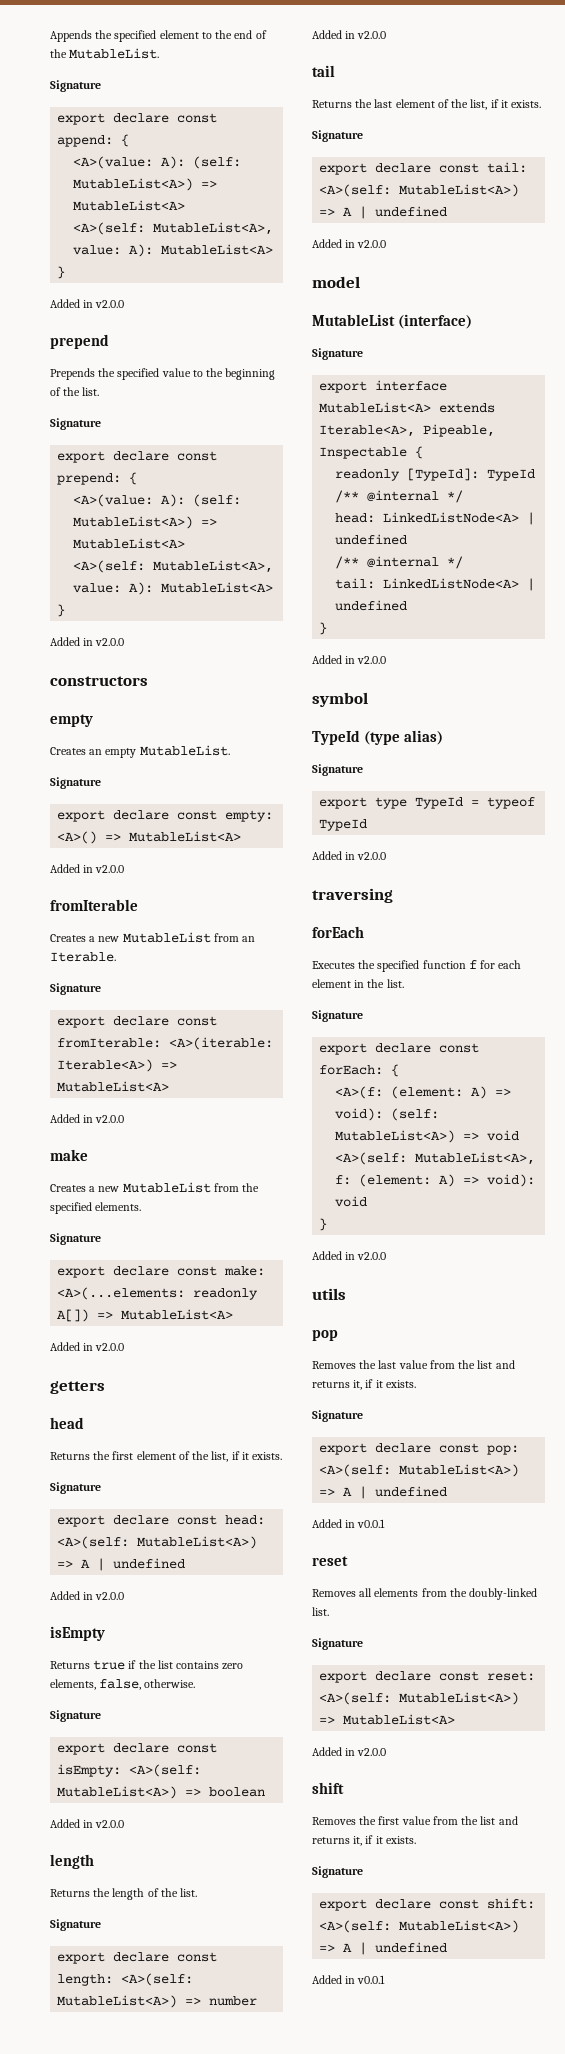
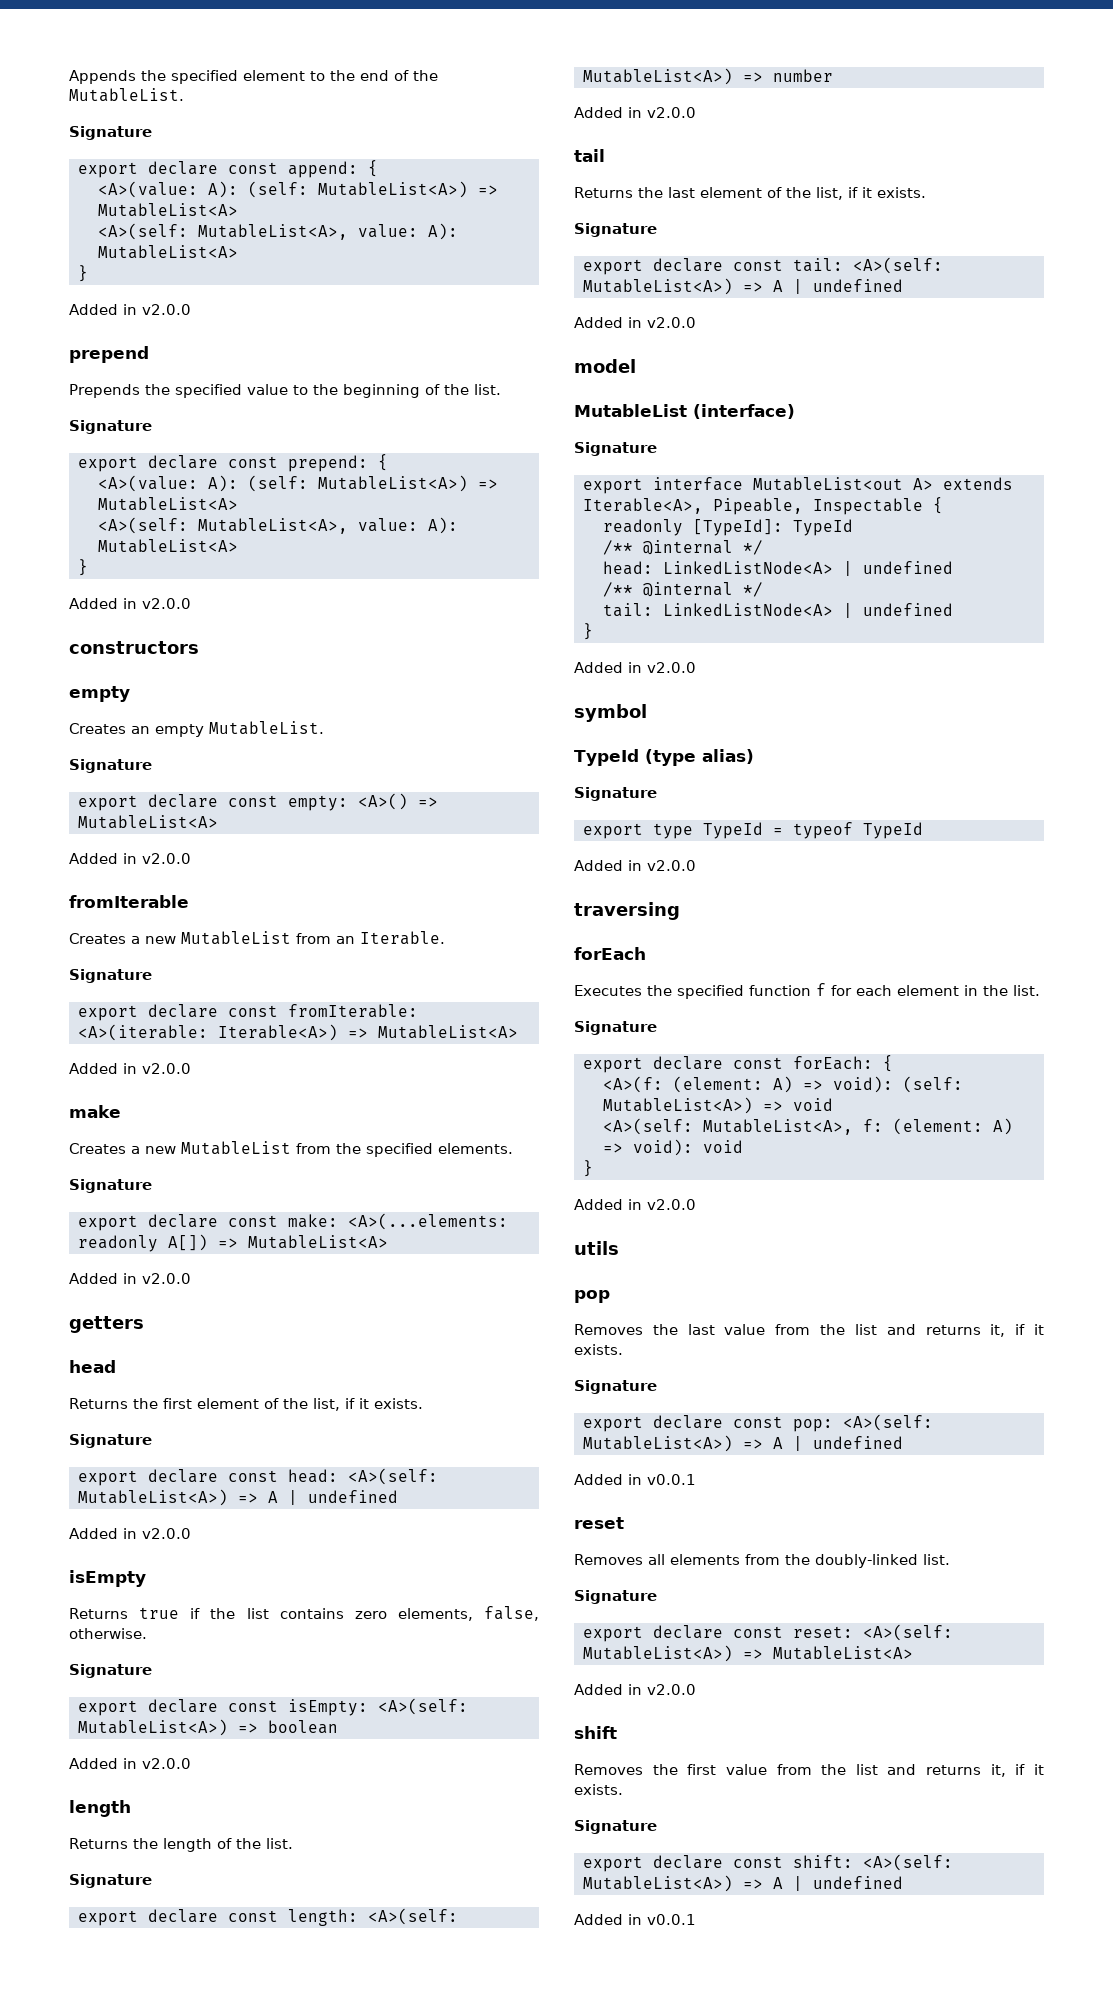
[319,402,432,413] MutableList<A> -> [753,477,933,491] MutableList<out A>

